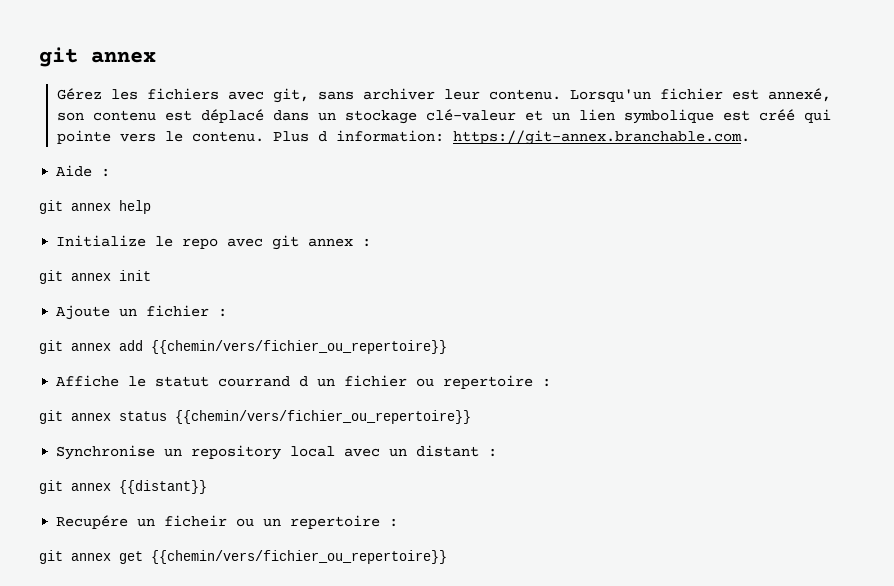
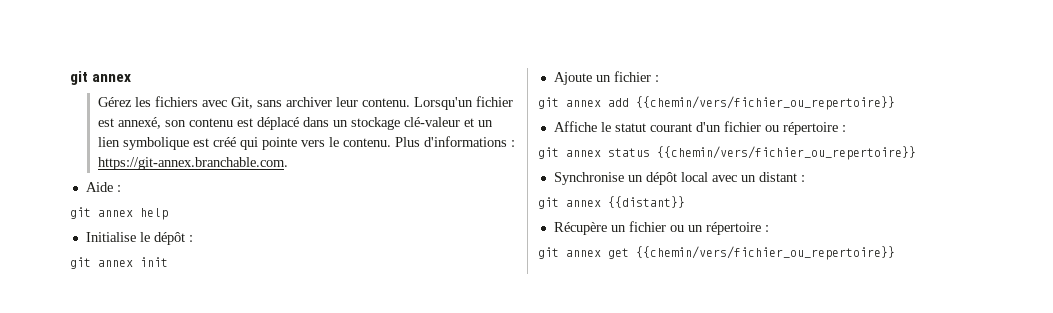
[272,88,309,103] git, -> [230,97,253,109] Git,
[317,130,444,142] d information: -> [423,136,515,147] d'informations :
[56,235,354,250] Initialize le repo avec git annex -> [85,232,185,245] Initialise le dépôt
[218,375,534,389] courrand d un fichier ou repertoire -> [649,121,838,135] courant d'un fichier ou répertoire
[191,445,282,460] repository -> [645,172,677,185] dépôt
[56,515,228,529] Recupére un ficheir -> [553,221,666,235] Récupère un fichier
[290,515,381,529] repertoire -> [705,222,761,235] répertoire

